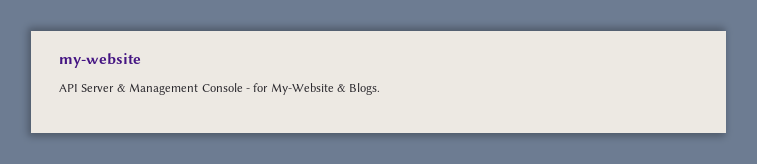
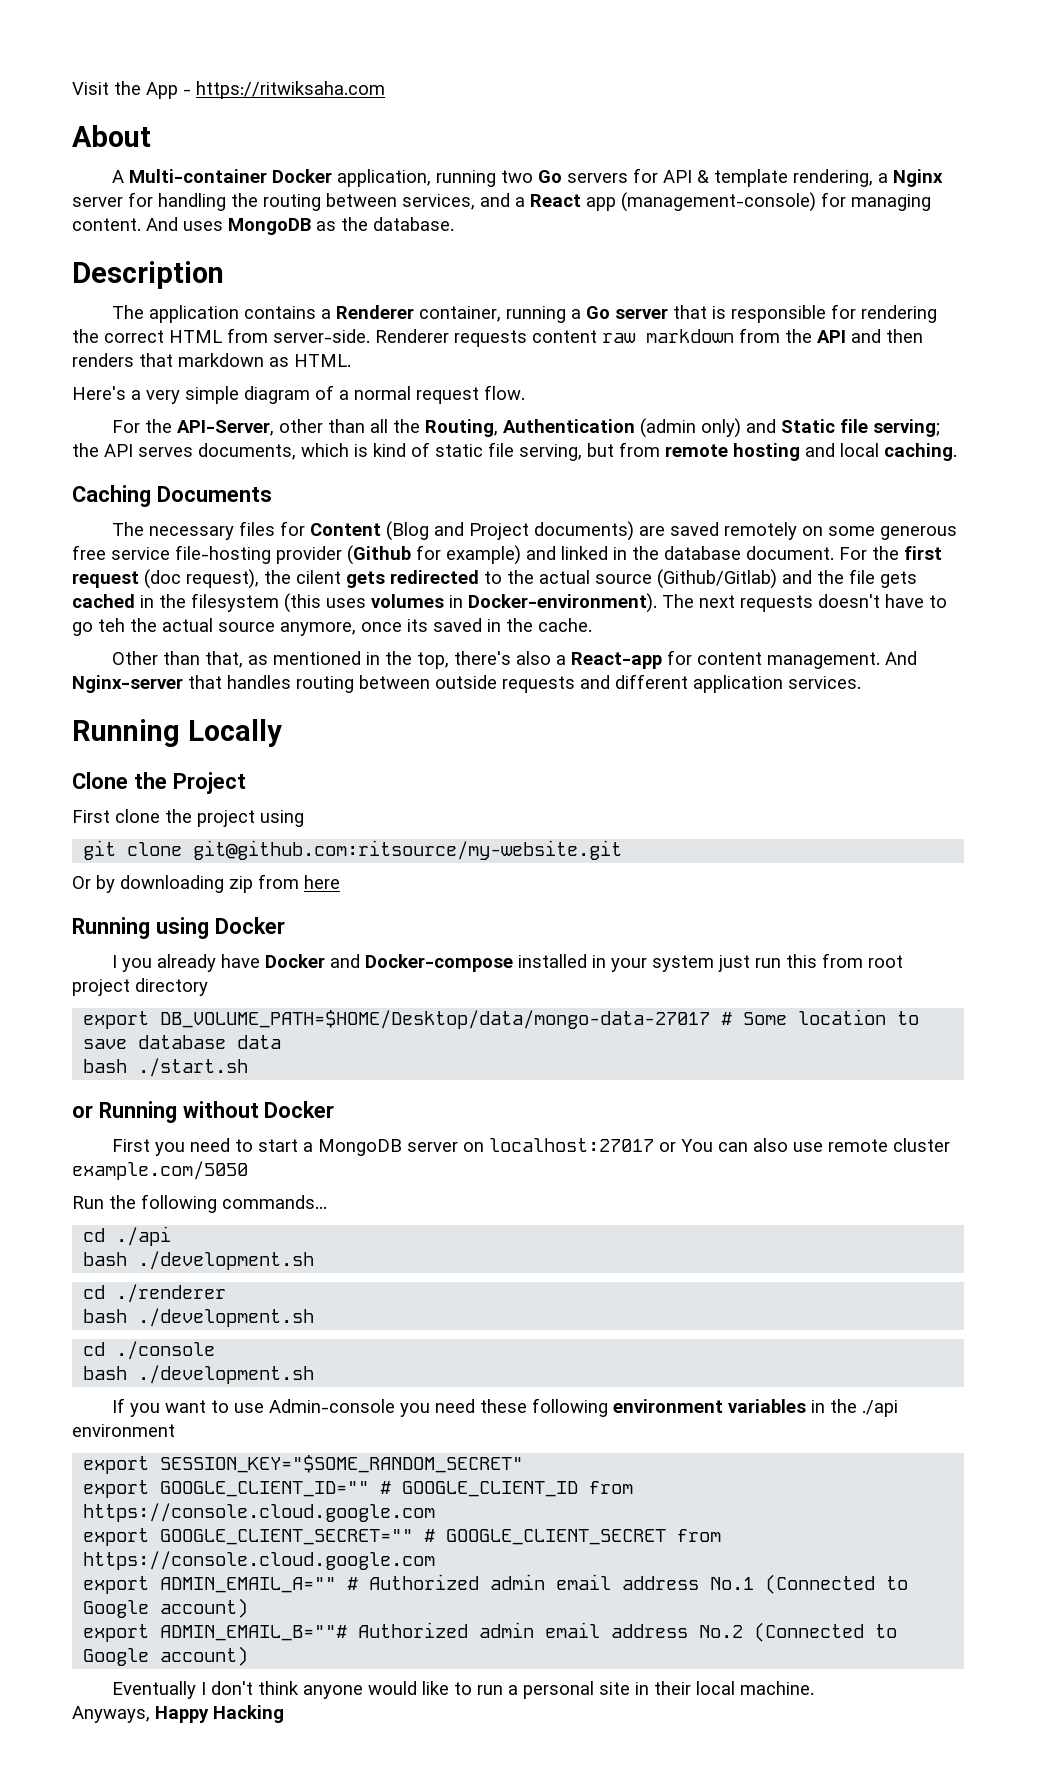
[59,53,141,68] [59,83,381,95] my-website // API Server & Management Console - for My-Website & Blogs. -> [72,81,385,99] [72,125,151,147] [112,168,944,187] [72,192,931,212] [72,217,454,235] [72,261,224,289] [112,304,938,323] [72,328,923,347] [72,353,351,367] [72,385,525,404] [112,418,941,438] [72,442,957,461] [72,485,272,507] [112,521,958,541] [72,545,942,565] [72,569,917,589] [72,593,947,613] [72,618,592,636] [112,650,918,669] [72,674,861,693] [72,719,282,747] [72,772,246,794] [72,809,304,827] [83,840,623,860] [72,874,340,893] [72,917,285,939] [112,953,904,972] [72,978,208,996] [83,1009,920,1029] [83,1035,282,1049] [83,1058,249,1077] [72,1101,335,1123] [112,1138,951,1156] [72,1161,248,1180] [72,1194,327,1213] [83,1226,172,1246] [83,1251,315,1270] [83,1284,227,1303] [83,1308,315,1327] [83,1341,216,1360] [83,1365,315,1384] [112,1398,899,1417] [72,1424,175,1437] [83,1455,524,1474] [83,1480,634,1498] [83,1503,436,1522] [83,1528,722,1546] [83,1551,436,1570] [83,1574,909,1594] [83,1598,249,1618] [83,1622,898,1642] [83,1646,249,1666] [112,1681,815,1699] [72,1705,284,1723] Visit the App - https://ritwiksaha.com // About // A Multi-container Docker application, running two Go servers for API & template rendering, a Nginx server for handling the routing between services, and a React app (management-console) for managing content. And uses MongoDB as the database. // Description // The application contains a Renderer container, running a Go server that is responsible for rendering the correct HTML from server-side. Renderer requests content raw markdown from the API and then renders that markdown as HTML. // Here's a very simple diagram of a normal request flow. // For the API-Server, other than all the Routing, Authentication (admin only) and Static file serving; the API serves documents, which is kind of static file serving, but from remote hosting and local caching. // Caching Documents // The necessary files for Content (Blog and Project documents) are saved remotely on some generous free service file-hosting provider (Github for example) and linked in the database document. For the first request (doc request), the cilent gets redirected to the actual source (Github/Gitlab) and the file gets cached in the filesystem (this uses volumes in Docker-environment). The next requests doesn't have to go teh the actual source anymore, once its saved in the cache. // Other than that, as mentioned in the top, there's also a React-app for content management. And Nginx-server that handles routing between outside requests and different application services. // Running Locally // Clone the Project // First clone the project using // git clone git@github.com:ritsource/my-website.git // Or by downloading zip from here // Running using Docker // I you already have Docker and Docker-compose installed in your system just run this from root project directory // export DB_VOLUME_PATH=$HOME/Desktop/data/mongo-data-27017 # Some location to save database data // bash ./start.sh // or Running without Docker // First you need to start a MongoDB server on localhost:27017 or You can also use remote cluster example.com/5050 // Run the following commands... // cd ./api // bash ./development.sh // cd ./renderer // bash ./development.sh // cd ./console // bash ./development.sh // If you want to use Admin-console you need these following environment variables in the ./api environment // export SESSION_KEY="$SOME_RANDOM_SECRET" // export GOOGLE_CLIENT_ID="" # GOOGLE_CLIENT_ID from https://console.cloud.google.com // export GOOGLE_CLIENT_SECRET="" # GOOGLE_CLIENT_SECRET from https://console.cloud.google.com // export ADMIN_EMAIL_A="" # Authorized admin email address No.1 (Connected to Google account) // export ADMIN_EMAIL_B=""# Authorized admin email address No.2 (Connected to Google account) // Eventually I don't think anyone would like to run a personal site in their local machine. // Anyways, Happy Hacking

